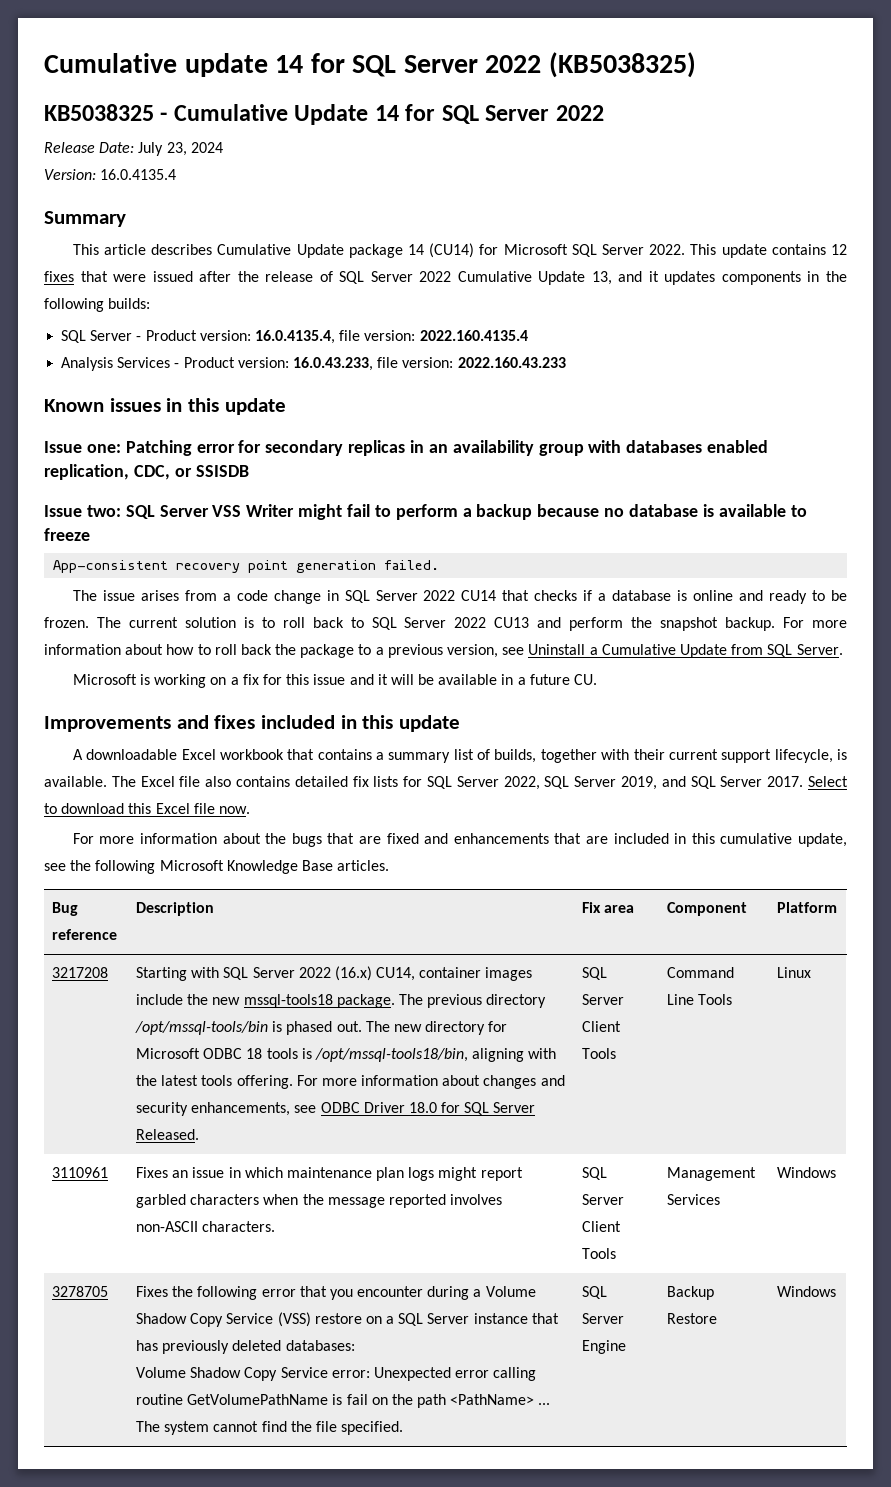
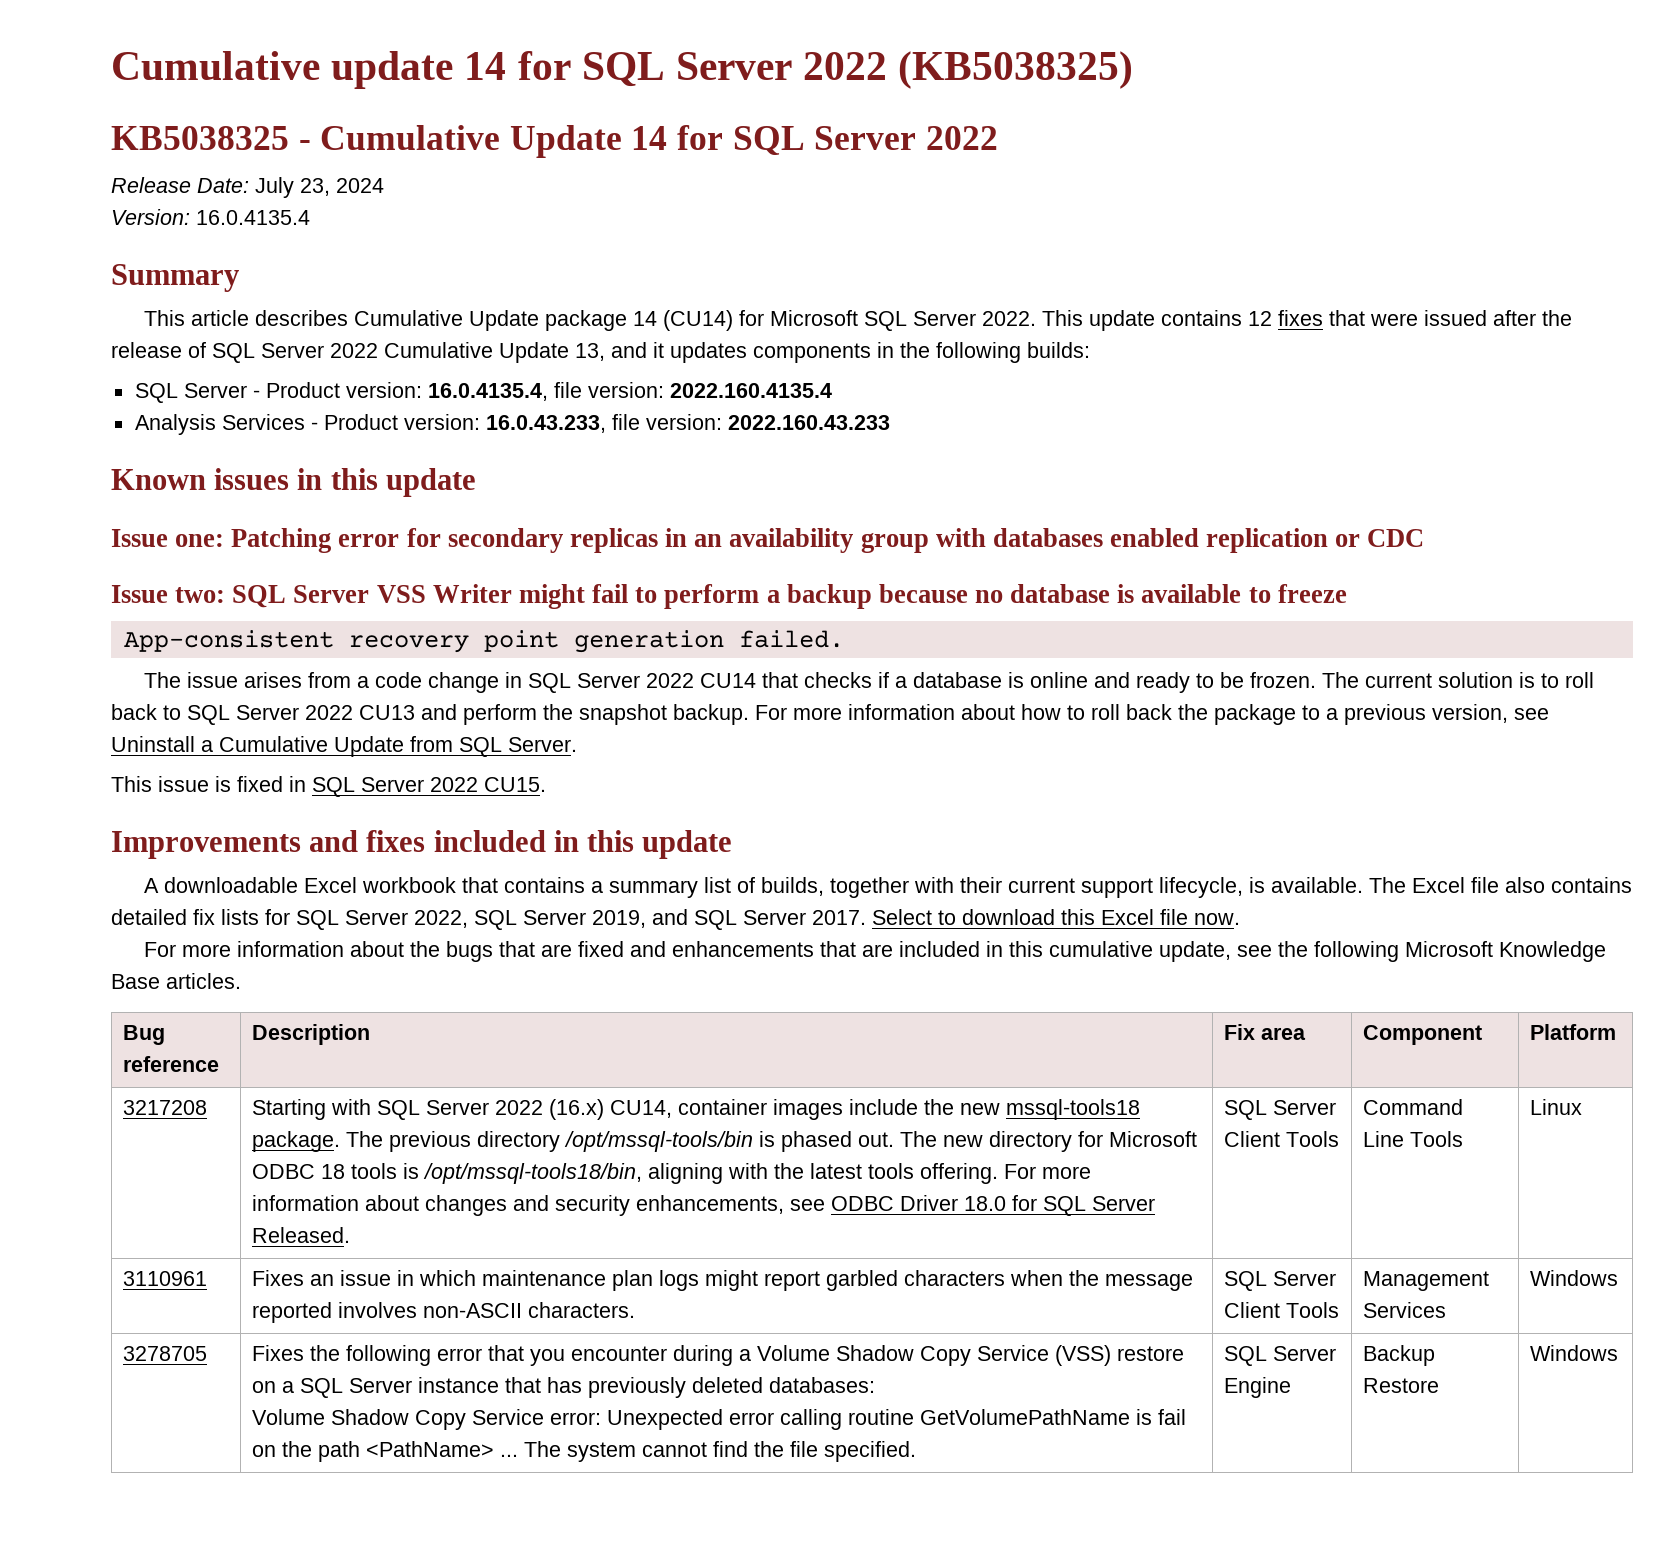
[44,464,249,480] replication, CDC, or SSISDB -> [1206,528,1425,553] replication or CDC
[72,674,597,688] Microsoft is working on a fix for this issue and it will be available in a future CU. -> [111,776,546,797] This issue is fixed in SQL Server 2022 CU15.

